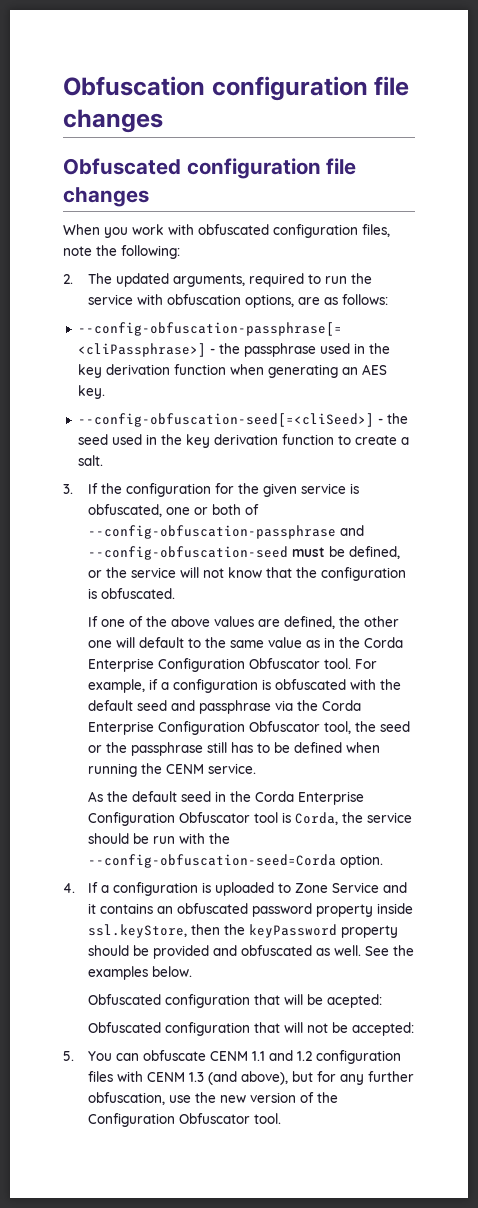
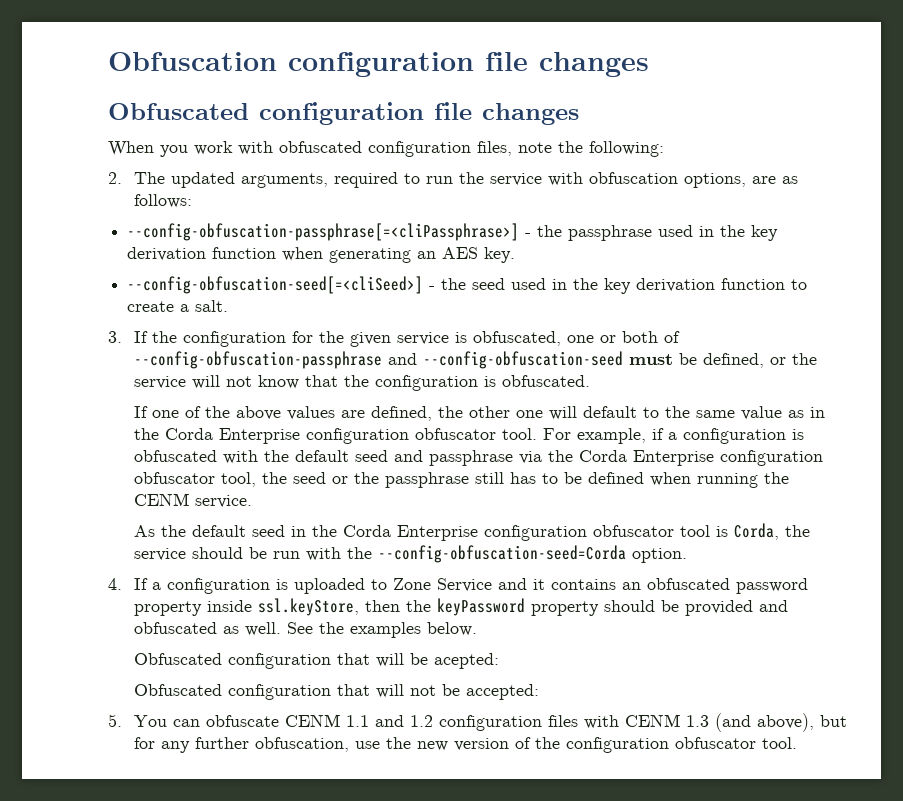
[158,658,321,672] Configuration Obfuscator -> [305,428,496,444] configuration obfuscator
[158,721,321,735] Configuration Obfuscator -> [719,450,823,466] [133,472,215,484] configuration obfuscator
[88,812,251,826] Configuration Obfuscator -> [483,525,674,541] configuration obfuscator
[88,1113,251,1127] Configuration Obfuscator -> [565,737,756,753] configuration obfuscator

